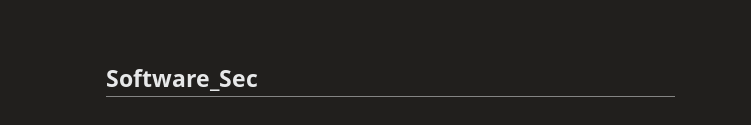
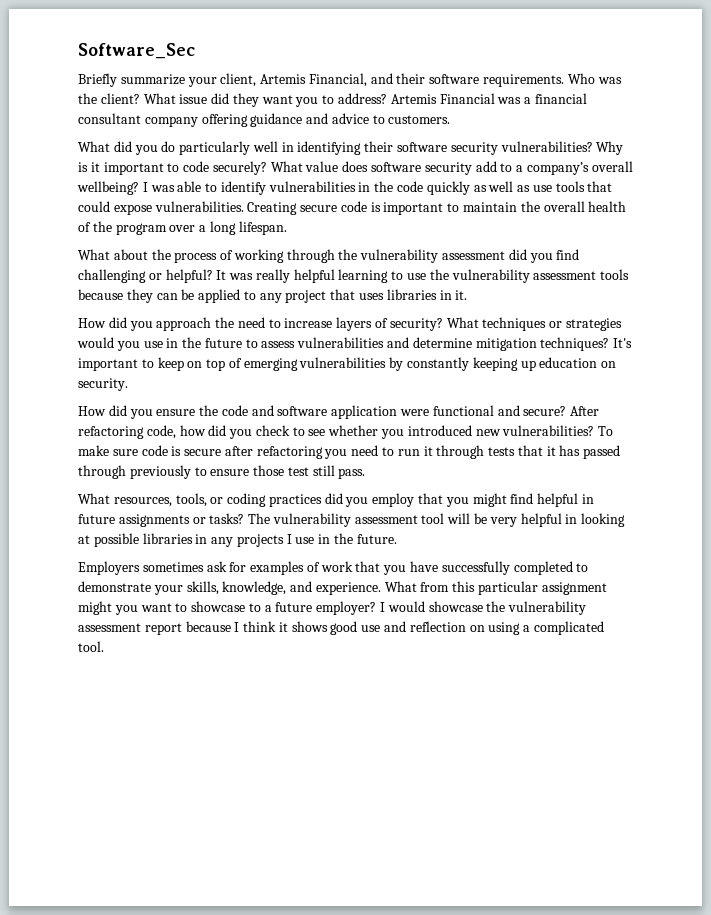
(258, 80) none -> [78,73,622,87] [78,93,587,107] [78,113,451,127] [78,141,624,155] [78,161,633,175] [77,181,613,195] [78,201,627,215] [78,221,287,235] [78,249,580,263] [78,269,630,283] [78,289,468,303] [78,317,622,331] [77,337,633,351] [78,357,617,371] [78,378,128,391] [78,405,600,419] [78,425,614,439] [78,445,621,459] [78,465,366,479] [78,493,594,507] [78,513,626,527] [78,533,397,547] [78,561,589,575] [78,581,607,595] [78,601,587,615] [78,621,604,635] [78,641,104,652] // Briefly summarize your client, Artemis Financial, and their software requirements. Who was the client? What issue did they want you to address? Artemis Financial was a financial consultant company offering guidance and advice to customers. // What did you do particularly well in identifying their software security vulnerabilities? Why is it important to code securely? What value does software security add to a company’s overall wellbeing? I was able to identify vulnerabilities in the code quickly as well as use tools that could expose vulnerabilities. Creating secure code is important to maintain the overall health of the program over a long lifespan. // What about the process of working through the vulnerability assessment did you find challenging or helpful? It was really helpful learning to use the vulnerability assessment tools because they can be applied to any project that uses libraries in it. // How did you approach the need to increase layers of security? What techniques or strategies would you use in the future to assess vulnerabilities and determine mitigation techniques? It's important to keep on top of emerging vulnerabilities by constantly keeping up education on security. // How did you ensure the code and software application were functional and secure? After refactoring code, how did you check to see whether you introduced new vulnerabilities? To make sure code is secure after refactoring you need to run it through tests that it has passed through previously to ensure those test still pass. // What resources, tools, or coding practices did you employ that you might find helpful in future assignments or tasks? The vulnerability assessment tool will be very helpful in looking at possible libraries in any projects I use in the future. // Employers sometimes ask for examples of work that you have successfully completed to demonstrate your skills, knowledge, and experience. What from this particular assignment might you want to showcase to a future employer? I would showcase the vulnerability assessment report because I think it shows good use and reflection on using a complicated tool.

